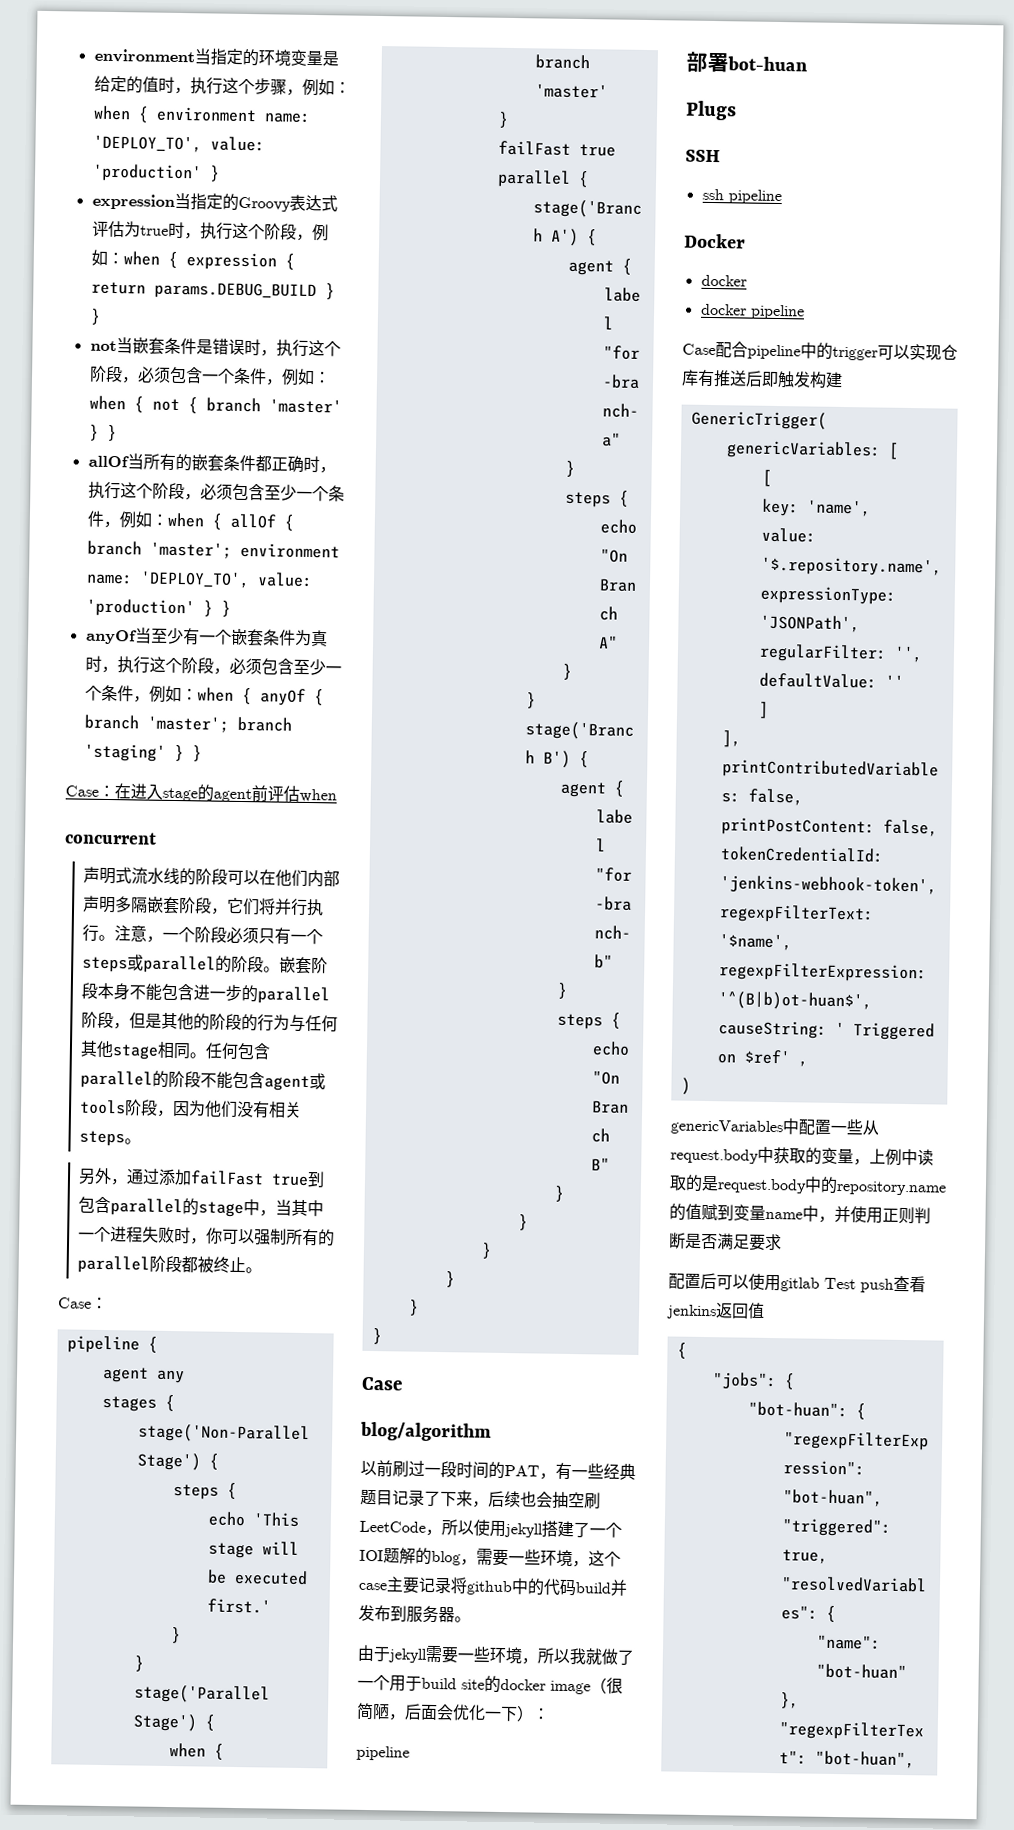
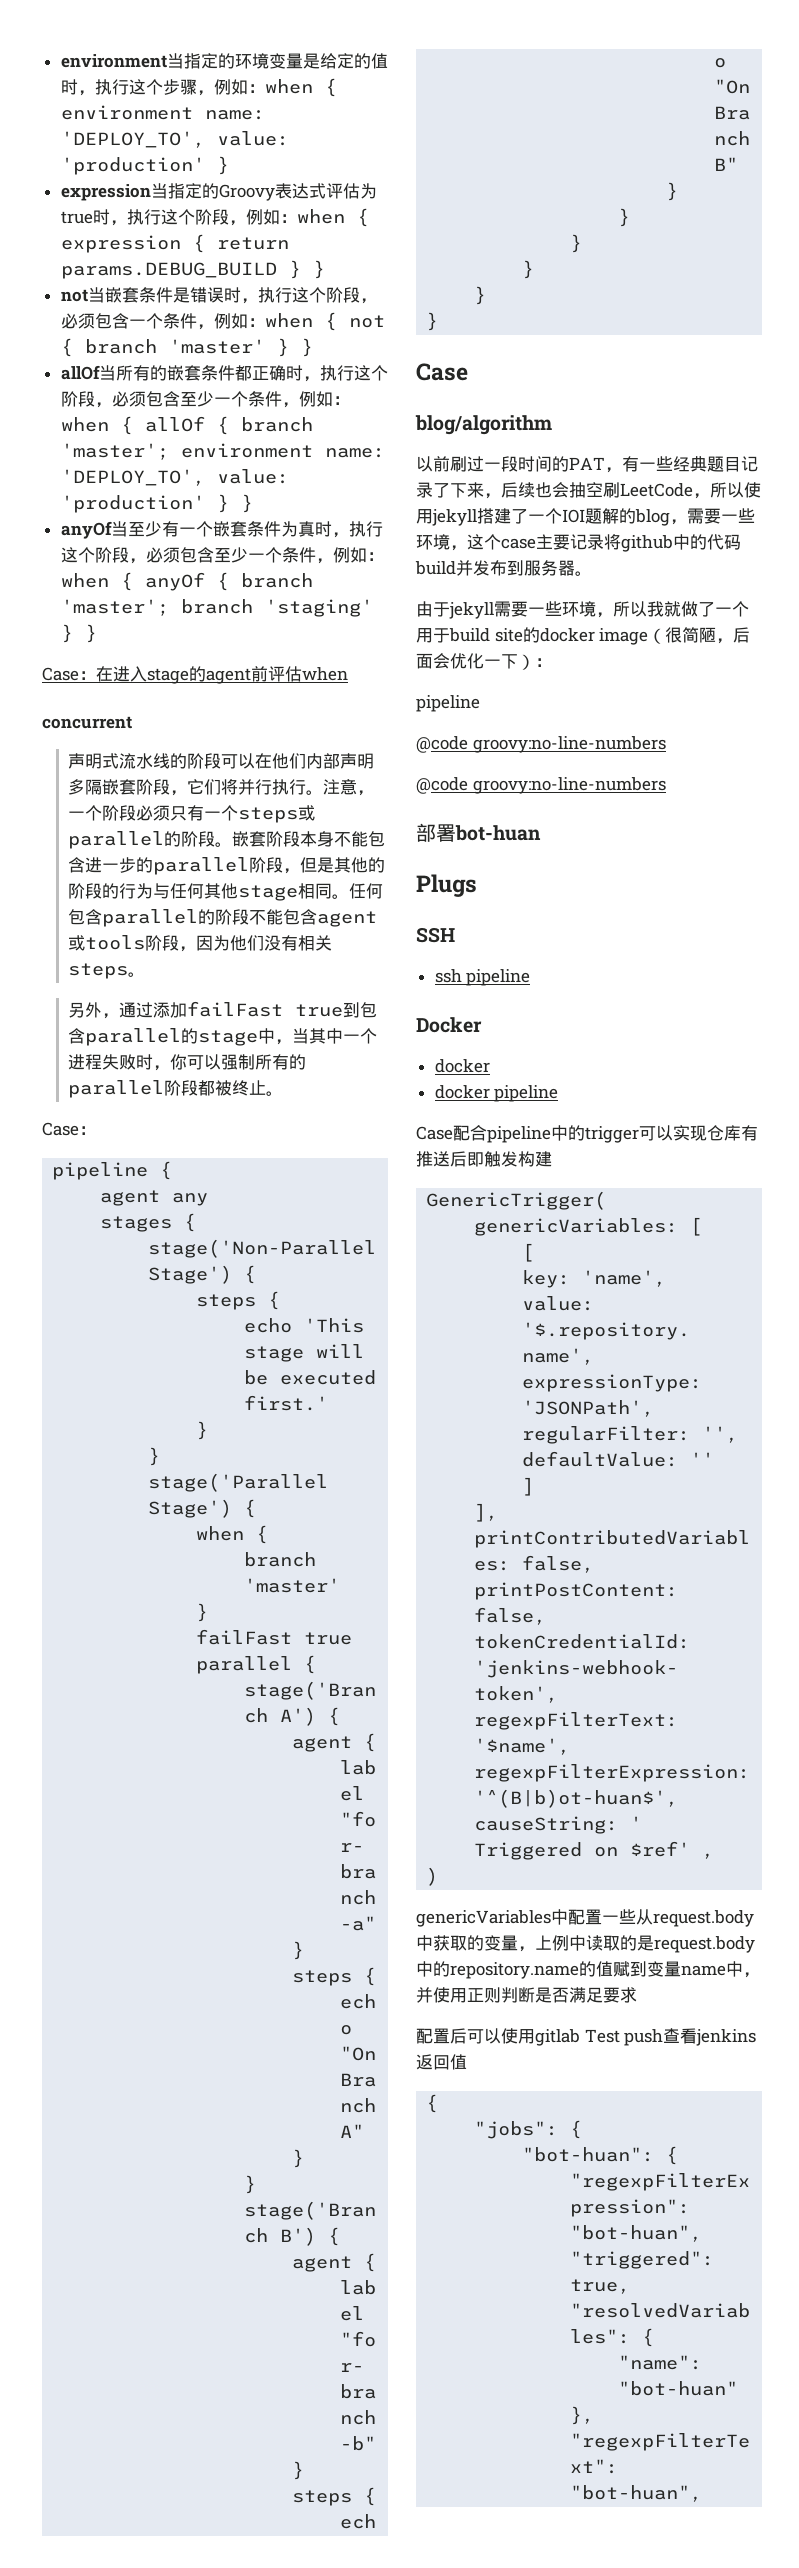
(410, 1753) none -> [416,736,666,753] [416,777,666,794] // @code groovy:no-line-numbers // @code groovy:no-line-numbers

